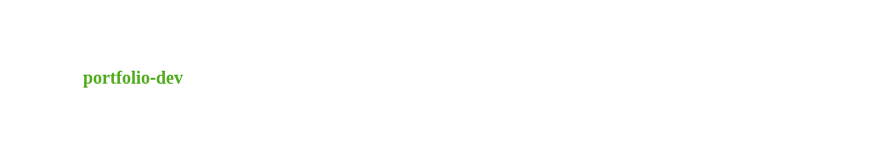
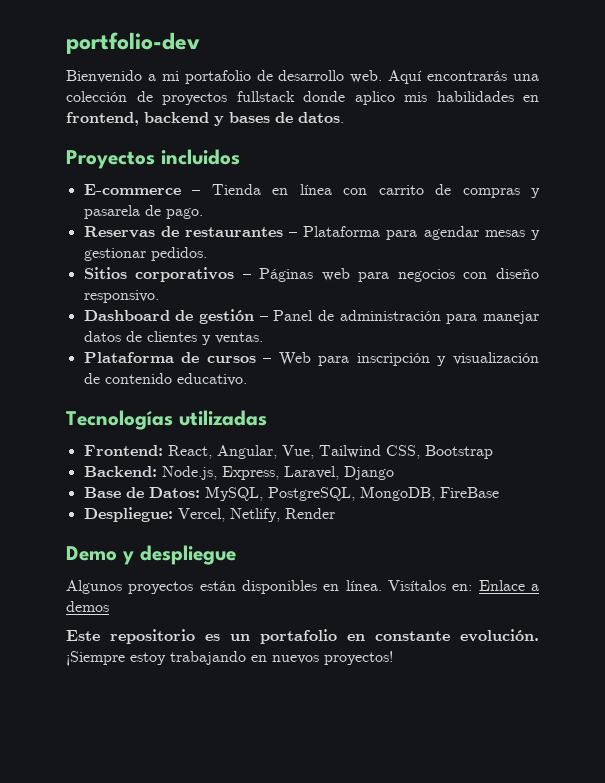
(184, 79) none -> [66,70,540,84] [66,91,539,105] [66,112,344,126] [66,149,240,169] [83,184,540,198] [83,205,203,219] [83,226,540,240] [83,247,207,261] [83,267,539,282] [83,290,159,303] [83,309,539,324] [83,331,263,345] [83,352,539,366] [83,373,247,386] [66,410,267,430] [83,445,493,459] [83,466,394,480] [83,486,499,501] [83,507,335,522] [66,545,236,565] [66,580,539,594] [66,601,109,612] [66,629,539,644] [66,651,393,666] // Bienvenido a mi portafolio de desarrollo web. Aquí encontrarás una colección de proyectos fullstack donde aplico mis habilidades en frontend, backend y bases de datos. // Proyectos incluidos // E-commerce – Tienda en línea con carrito de compras y pasarela de pago. // Reservas de restaurantes – Plataforma para agendar mesas y gestionar pedidos. // Sitios corporativos – Páginas web para negocios con diseño responsivo. // Dashboard de gestión – Panel de administración para manejar datos de clientes y ventas. // Plataforma de cursos – Web para inscripción y visualización de contenido educativo. // Tecnologías utilizadas // Frontend: React, Angular, Vue, Tailwind CSS, Bootstrap // Backend: Node.js, Express, Laravel, Django // Base de Datos: MySQL, PostgreSQL, MongoDB, FireBase // Despliegue: Vercel, Netlify, Render // Demo y despliegue // Algunos proyectos están disponibles en línea. Visítalos en: Enlace a demos // Este repositorio es un portafolio en constante evolución. ¡Siempre estoy trabajando en nuevos proyectos!

